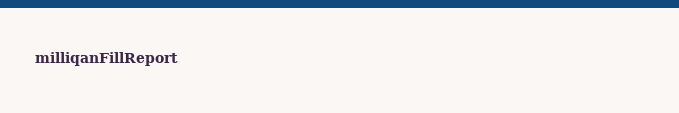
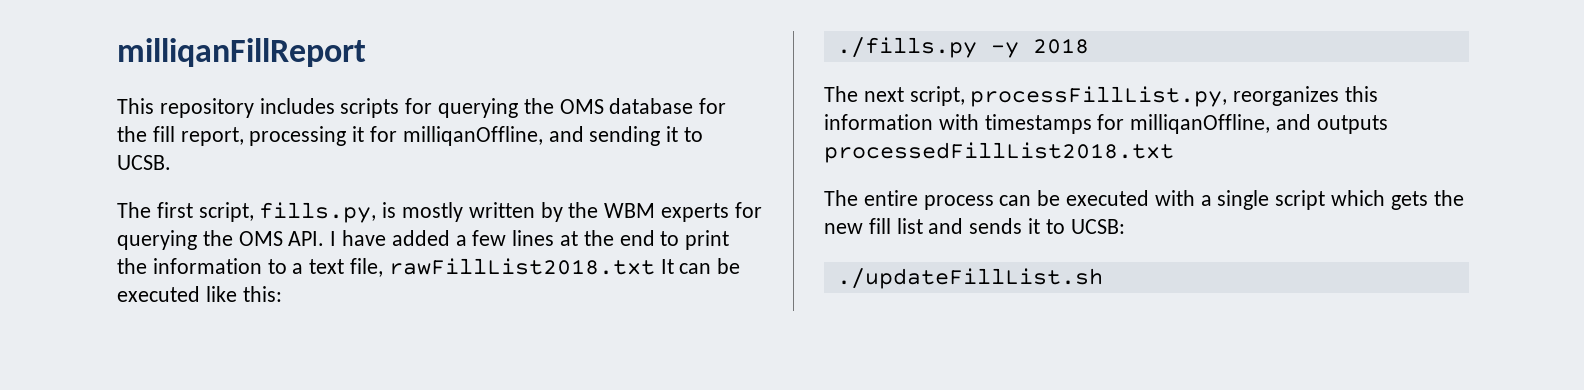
(178, 59) none -> [117,98,727,118] [117,126,704,146] [117,155,171,170] [117,202,762,223] [117,230,730,250] [117,258,741,277] [117,286,282,302] [836,37,1089,58] [824,86,1379,107] [824,114,1388,134] [824,142,1174,163] [824,190,1464,210] [824,218,1125,234] [836,268,1103,289] // This repository includes scripts for querying the OMS database for the fill report, processing it for milliqanOffline, and sending it to UCSB. // The first script, fills.py, is mostly written by the WBM experts for querying the OMS API. I have added a few lines at the end to print the information to a text file, rawFillList2018.txt It can be executed like this: // ./fills.py -y 2018 // The next script, processFillList.py, reorganizes this information with timestamps for milliqanOffline, and outputs processedFillList2018.txt // The entire process can be executed with a single script which gets the new fill list and sends it to UCSB: // ./updateFillList.sh

